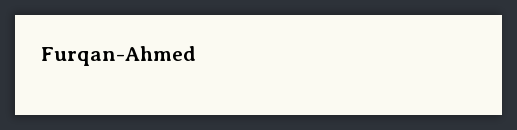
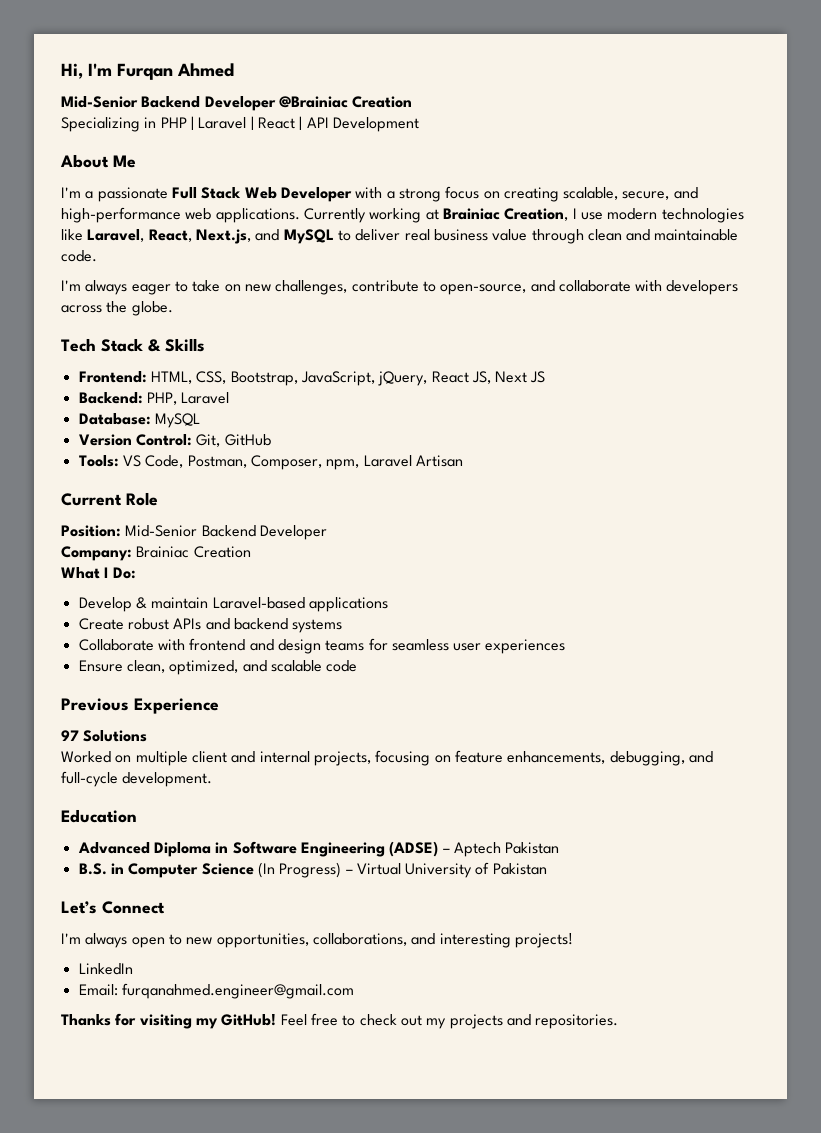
[41,46,196,66] Furqan-Ahmed -> [61,63,234,80] [61,96,413,111] [61,116,419,132] [60,154,136,168] [61,186,698,202] [61,207,744,223] [61,229,739,244] [61,250,97,262] [61,280,739,295] [61,301,173,316] [61,338,205,352] [78,371,546,386] [78,392,230,405] [78,413,200,428] [78,434,271,447] [78,455,463,470] [61,492,158,506] [61,525,327,540] [61,546,251,561] [61,567,136,579] [78,597,388,612] [78,618,343,633] [78,638,566,654] [78,660,358,675] [61,698,219,714] [61,730,148,742] [61,750,713,766] [61,771,213,787] [61,809,137,823] [77,841,560,857] [78,862,547,878] [61,901,165,914] [61,933,573,948] [78,963,133,975] [78,983,354,999] [61,1013,619,1029] Hi, I'm Furqan Ahmed // Mid-Senior Backend Developer @Brainiac Creation // Specializing in PHP | Laravel | React | API Development // About Me // I'm a passionate Full Stack Web Developer with a strong focus on creating scalable, secure, and high-performance web applications. Currently working at Brainiac Creation, I use modern technologies like Laravel, React, Next.js, and MySQL to deliver real business value through clean and maintainable code. // I'm always eager to take on new challenges, contribute to open-source, and collaborate with developers across the globe. // Tech Stack & Skills // Frontend: HTML, CSS, Bootstrap, JavaScript, jQuery, React JS, Next JS // Backend: PHP, Laravel // Database: MySQL // Version Control: Git, GitHub // Tools: VS Code, Postman, Composer, npm, Laravel Artisan // Current Role // Position: Mid-Senior Backend Developer // Company: Brainiac Creation // What I Do: // Develop & maintain Laravel-based applications // Create robust APIs and backend systems // Collaborate with frontend and design teams for seamless user experiences // Ensure clean, optimized, and scalable code // Previous Experience // 97 Solutions // Worked on multiple client and internal projects, focusing on feature enhancements, debugging, and full-cycle development. // Education // Advanced Diploma in Software Engineering (ADSE) – Aptech Pakistan // B.S. in Computer Science (In Progress) – Virtual University of Pakistan // Let’s Connect // I'm always open to new opportunities, collaborations, and interesting projects! // LinkedIn // Email: furqanahmed.engineer@gmail.com // Thanks for visiting my GitHub! Feel free to check out my projects and repositories.

